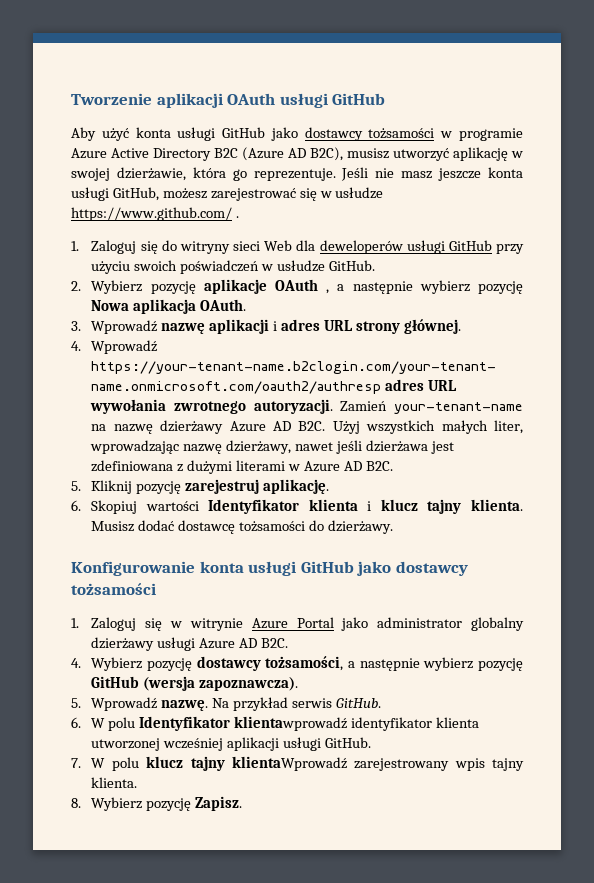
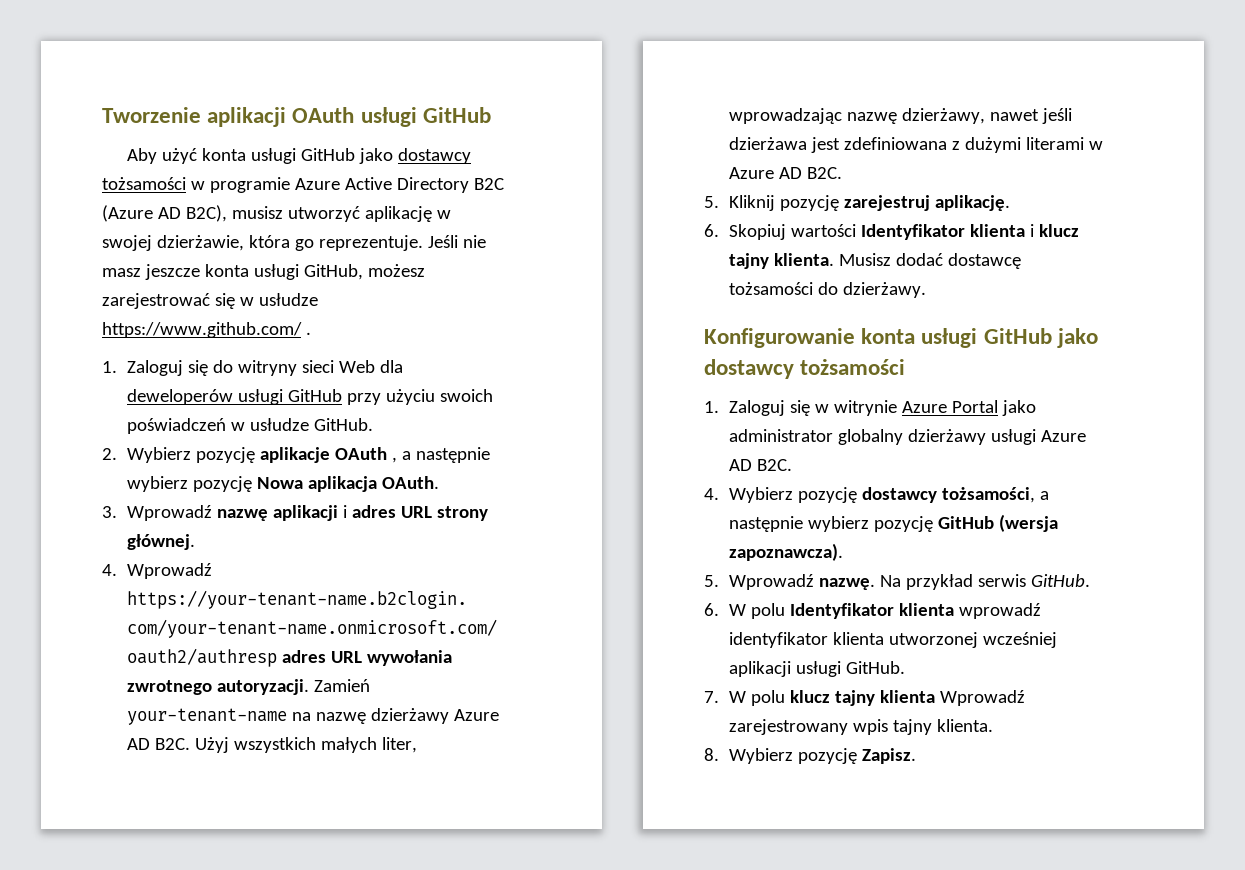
[234,716,348,731] klientawprowadź -> [898,603,1041,619] klienta wprowadź
[231,756,347,771] klientaWprowadź -> [879,690,1025,706] klienta Wprowadź

